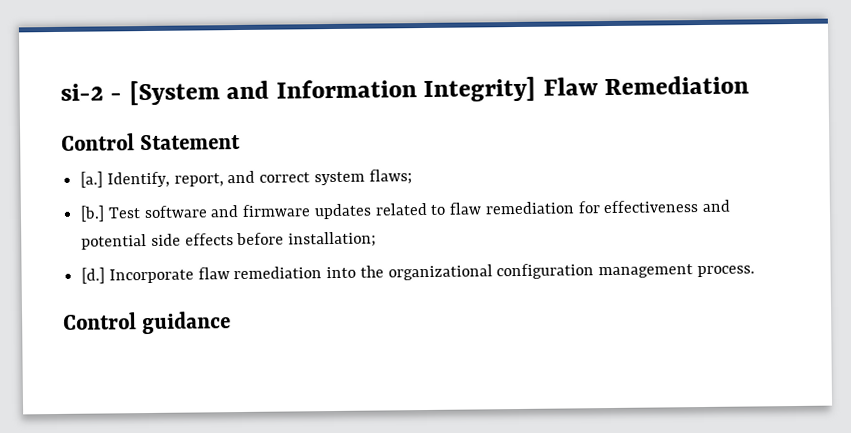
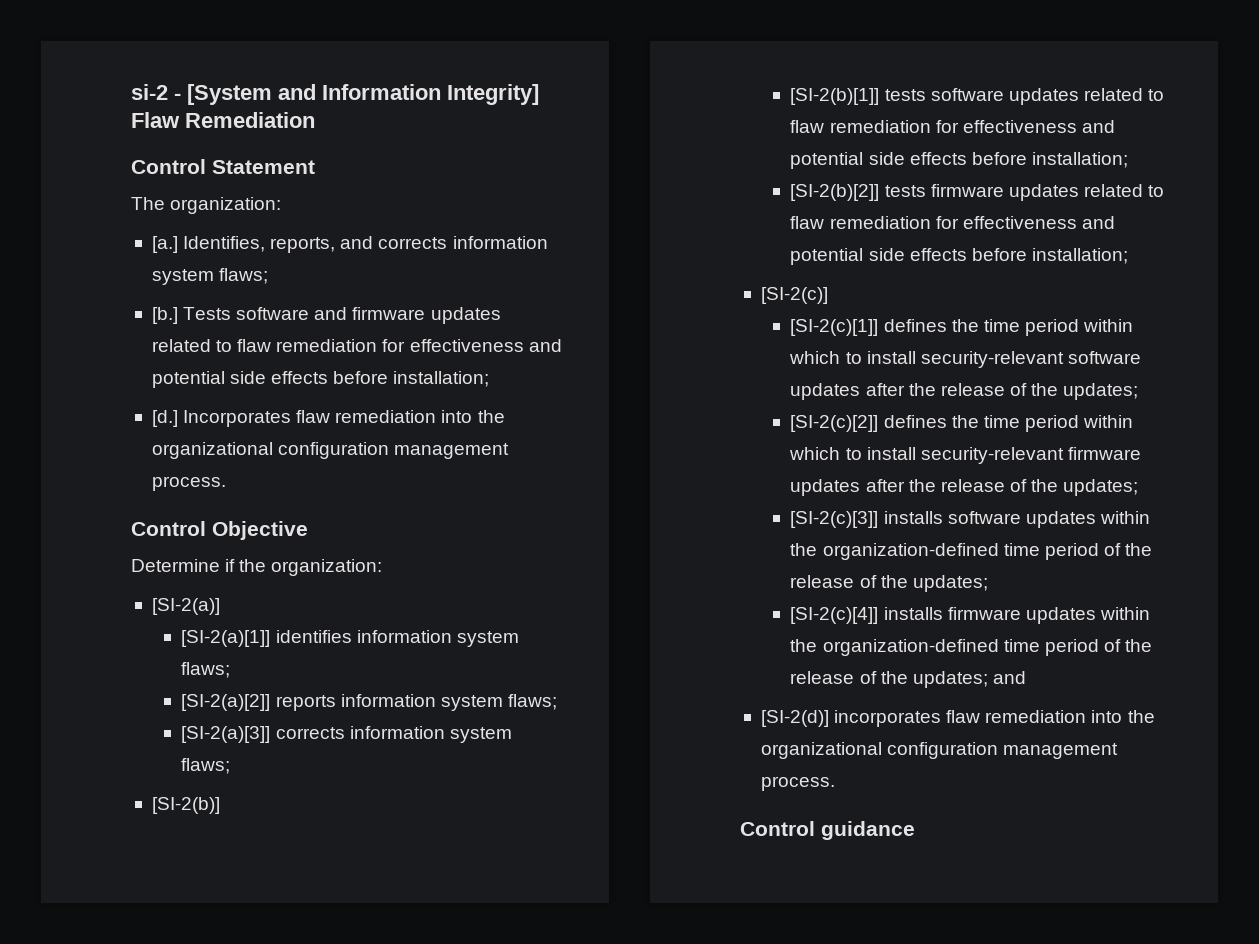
(242, 142) none -> [131,197,282,214] // The organization:
[106,170,311,188] Identify, report, and correct -> [183,236,548,253] Identifies, reports, and corrects information
[107,207,141,219] Test -> [183,307,232,320] Tests
[108,268,194,284] Incorporate -> [183,410,505,427] [151,442,510,459] [151,476,226,491] [131,521,308,540] [131,559,383,576] [151,598,220,615] [181,630,519,647] [181,662,231,678] [181,694,557,711] [181,726,512,743] [181,758,231,774] [151,797,220,814] [790,88,1165,105] [790,120,1115,133] [790,152,1128,169] [790,184,1165,201] [790,216,1115,229] [790,248,1128,265] [760,287,828,304] [790,319,1134,336] [789,351,1141,368] [790,383,1139,400] [790,415,1134,432] [789,447,1141,464] [790,479,1139,496] [790,511,1150,528] [790,543,1153,560] [790,575,988,592] [790,607,1150,624] [790,639,1153,656] [790,671,1026,688] [760,710,942,727] Incorporates flaw remediation into the organizational configuration management process. // Control Objective // Determine if the organization: // [SI-2(a)] // [SI-2(a)[1]] identifies information system flaws; // [SI-2(a)[2]] reports information system flaws; // [SI-2(a)[3]] corrects information system flaws; // [SI-2(b)] // [SI-2(b)[1]] tests software updates related to flaw remediation for effectiveness and potential side effects before installation; // [SI-2(b)[2]] tests firmware updates related to flaw remediation for effectiveness and potential side effects before installation; // [SI-2(c)] // [SI-2(c)[1]] defines the time period within which to install security-relevant software updates after the release of the updates; // [SI-2(c)[2]] defines the time period within which to install security-relevant firmware updates after the release of the updates; // [SI-2(c)[3]] installs software updates within the organization-defined time period of the release of the updates; // [SI-2(c)[4]] installs firmware updates within the organization-defined time period of the release of the updates; and // [SI-2(d)] incorporates

